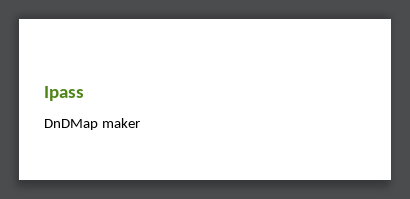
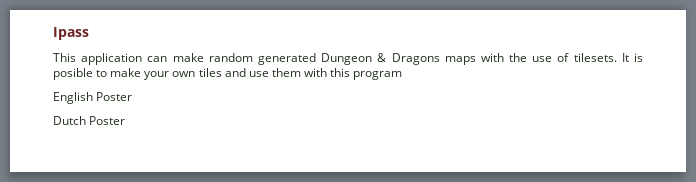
[44,118,140,130] DnDMap maker -> [53,53,643,65] [53,68,403,80] [53,92,133,104] [53,116,126,125] This application can make random generated Dungeon & Dragons maps with the use of tilesets. It is posible to make your own tiles and use them with this program // English Poster // Dutch Poster

